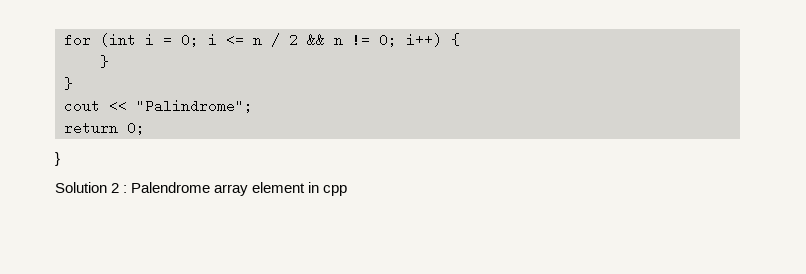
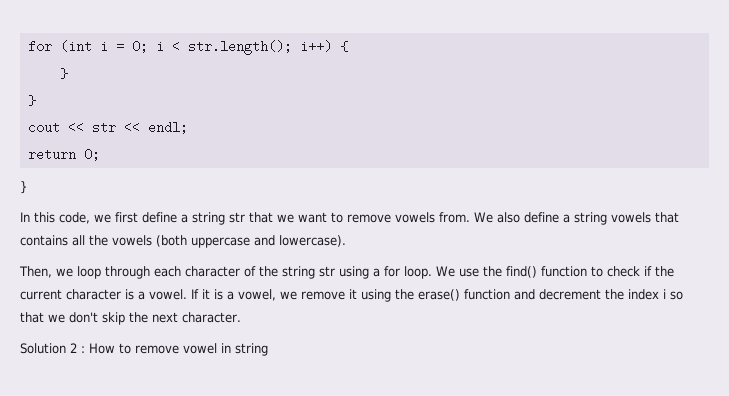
[226,33,397,47] <= n / 2 && n != 0; -> [171,40,292,55] < str.length();
[136,99,253,113] "Palindrome"; -> [91,121,188,134] str << endl;
[55,182,348,196] Solution 2 : Palendrome array element in cpp -> [20,212,679,225] [20,235,346,248] [19,266,674,279] [20,289,683,302] [20,312,241,325] [20,343,268,356] In this code, we first define a string str that we want to remove vowels from. We also define a string vowels that contains all the vowels (both uppercase and lowercase). // Then, we loop through each character of the string str using a for loop. We use the find() function to check if the current character is a vowel. If it is a vowel, we remove it using the erase() function and decrement the index i so that we don't skip the next character. // Solution 2 : How to remove vowel in string

